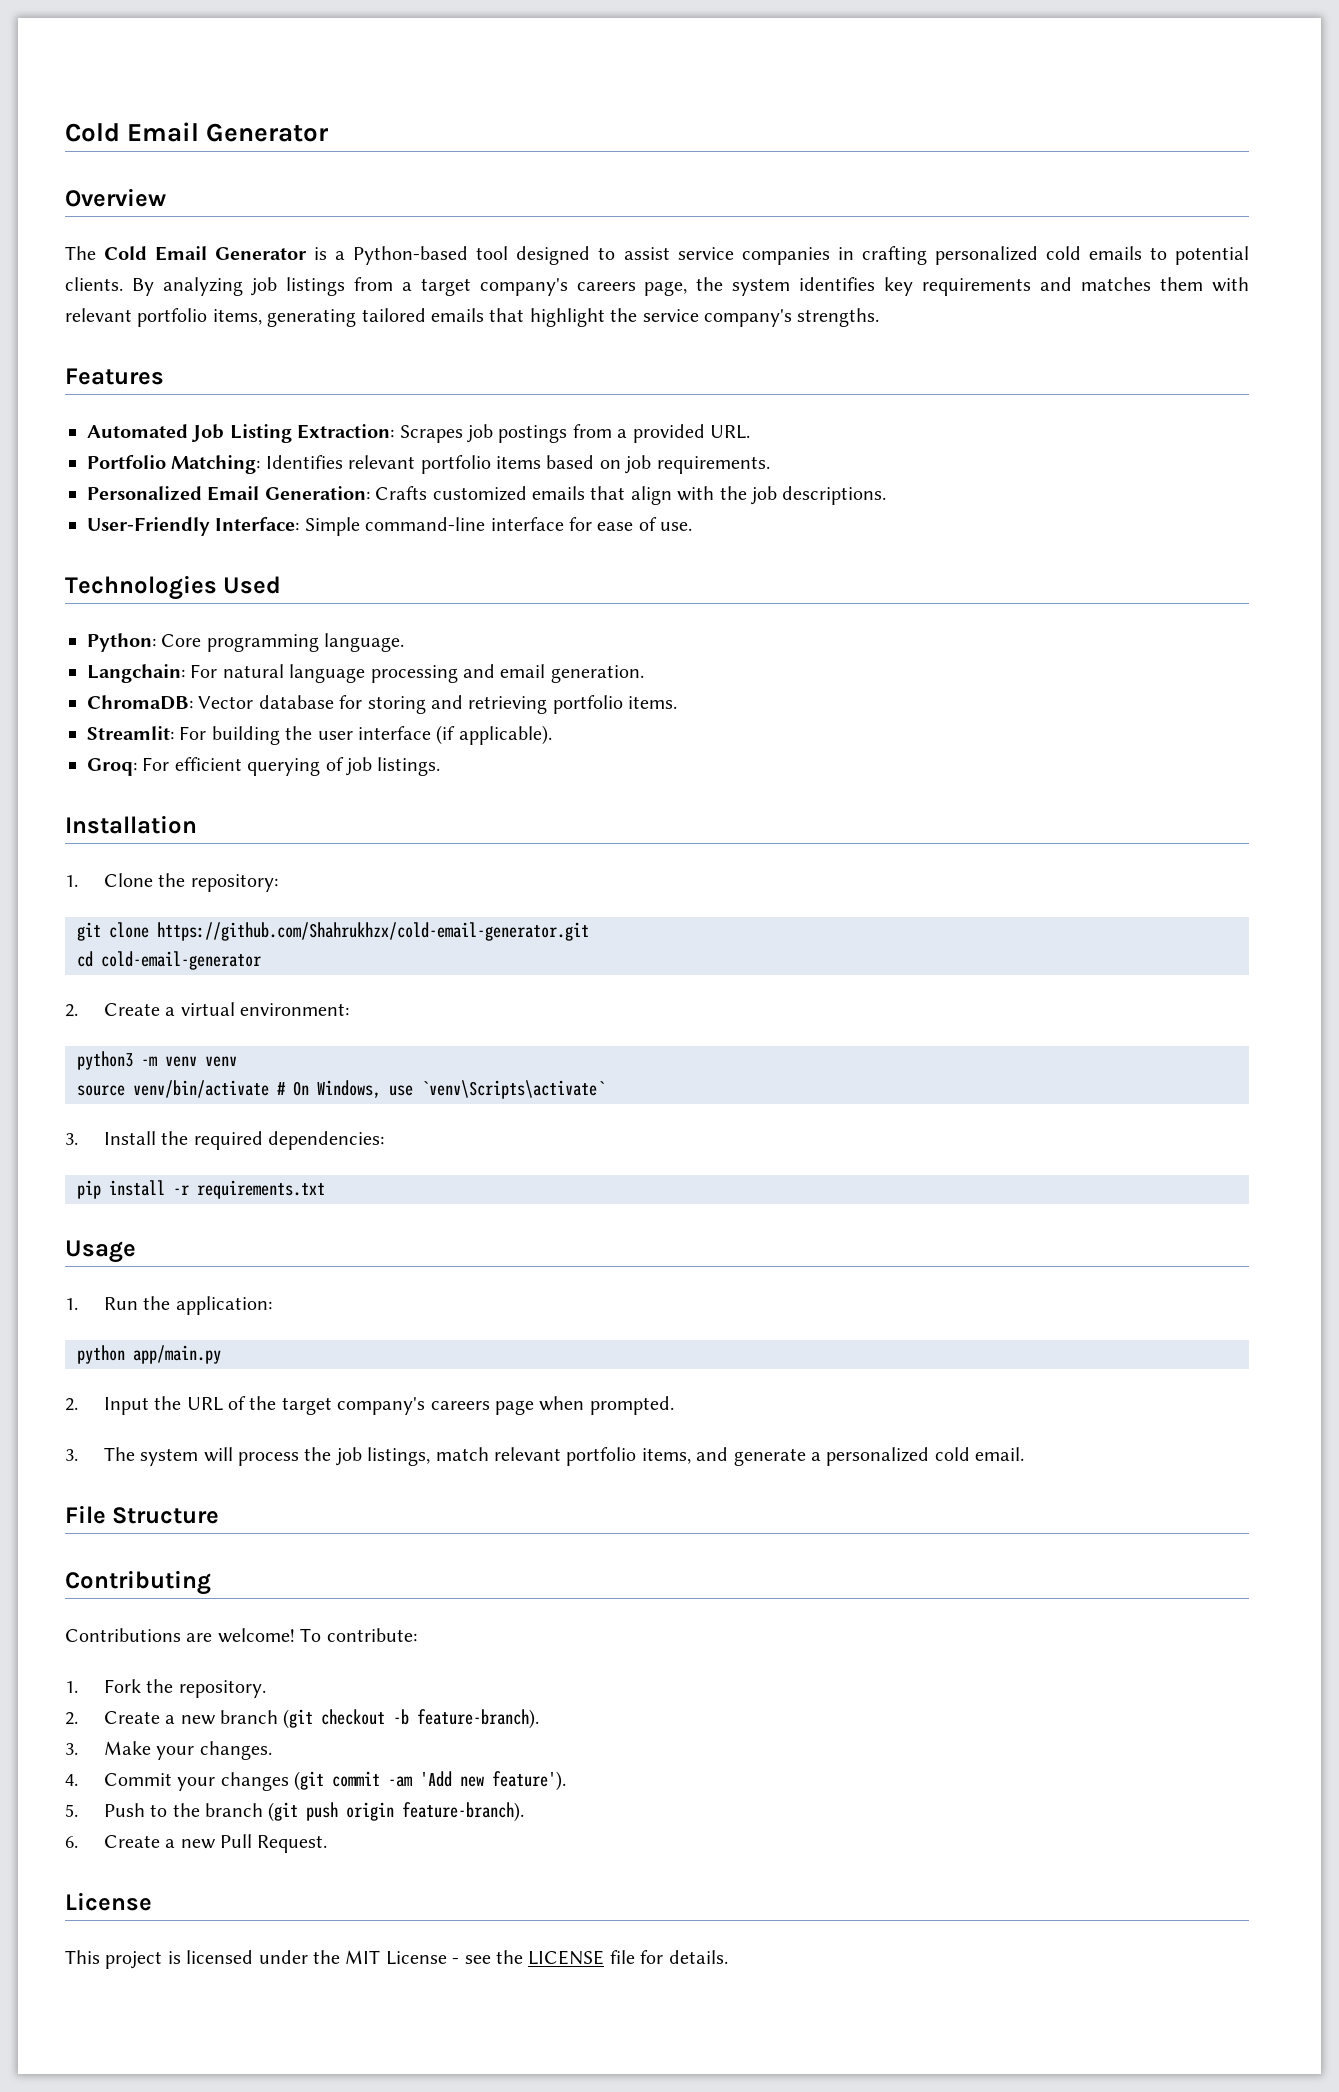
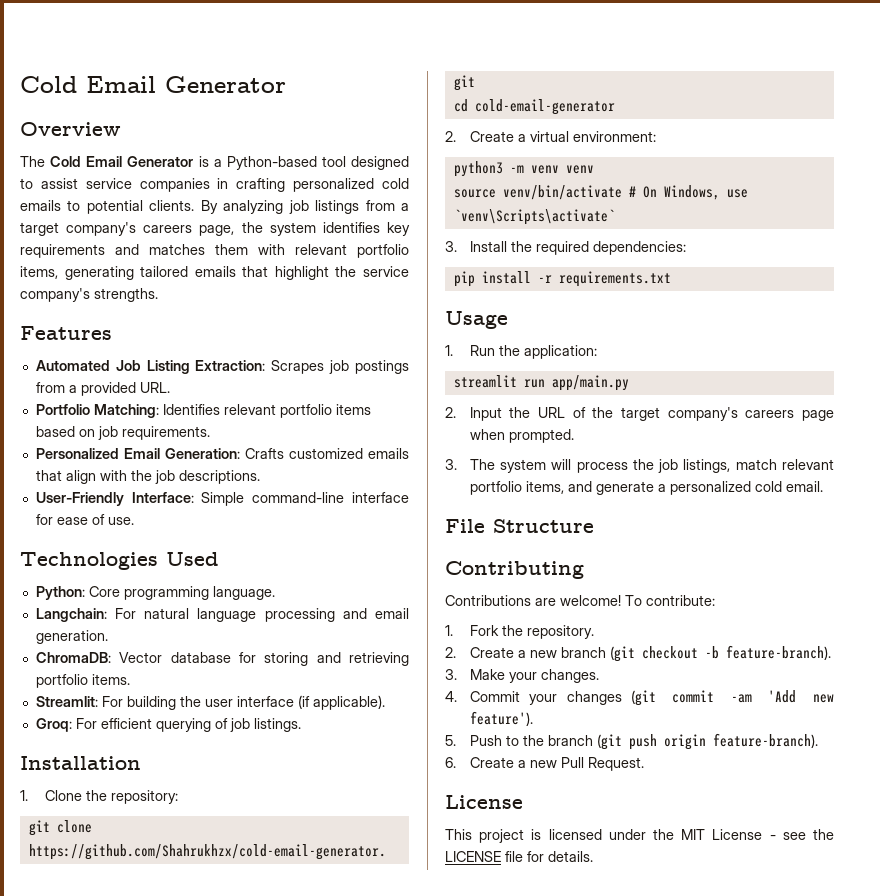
[77,1345,125,1364] python -> [453,375,545,388] streamlit run

